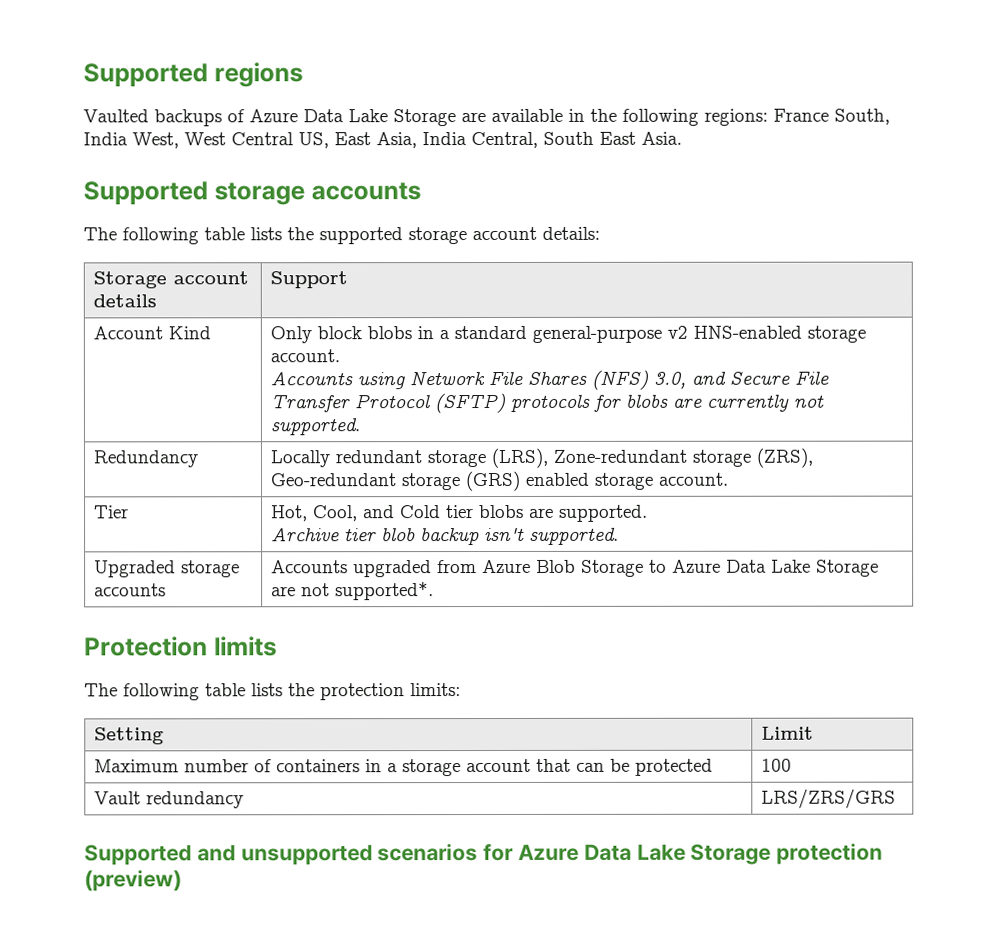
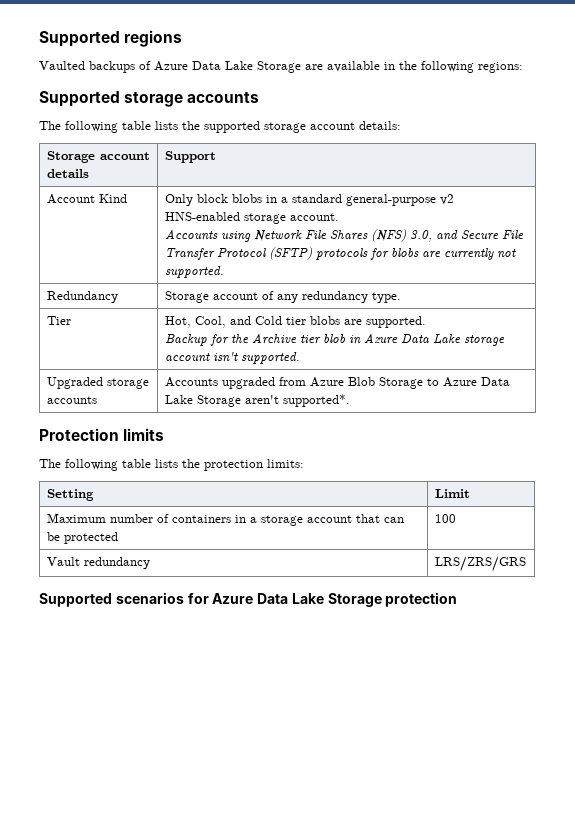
[773,108,890,125] [83,131,682,149] France South, India West, West Central US, East Asia, India Central, South East Asia. -> (523, 67) none
[270,447,814,469] [270,470,730,492] Locally redundant storage (LRS), Zone-redundant storage (ZRS), Geo-redundant storage (GRS) enabled storage account. -> [164,291,401,303] Storage account of any redundancy type.
[271,528,481,546] Archive tier blob backup -> [164,333,505,346] [164,353,210,362] Backup for the Archive tier blob in Azure Data Lake storage account
[271,583,331,597] are not -> [244,395,279,404] aren't
[196,844,373,866] and unsupported -> (112, 600) none
[84,869,182,892] (preview) -> (458, 599) none

